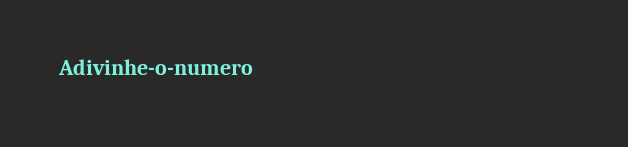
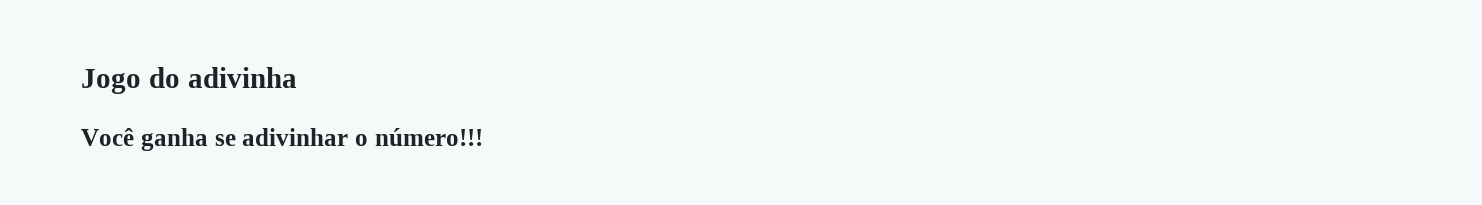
[58,59,253,75] Adivinhe-o-numero -> [81,67,297,94] [81,128,483,151] Jogo do adivinha // Você ganha se adivinhar o número!!!

